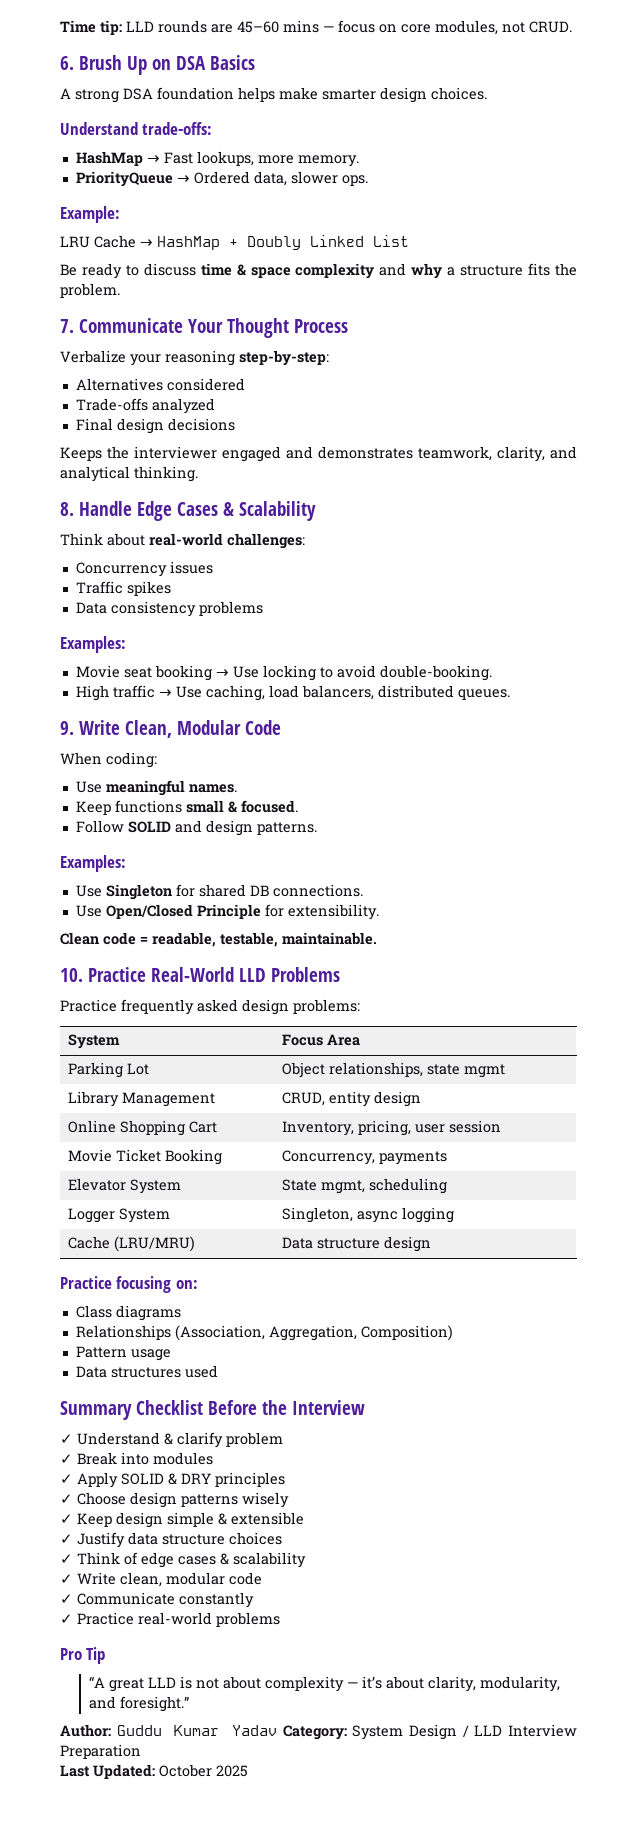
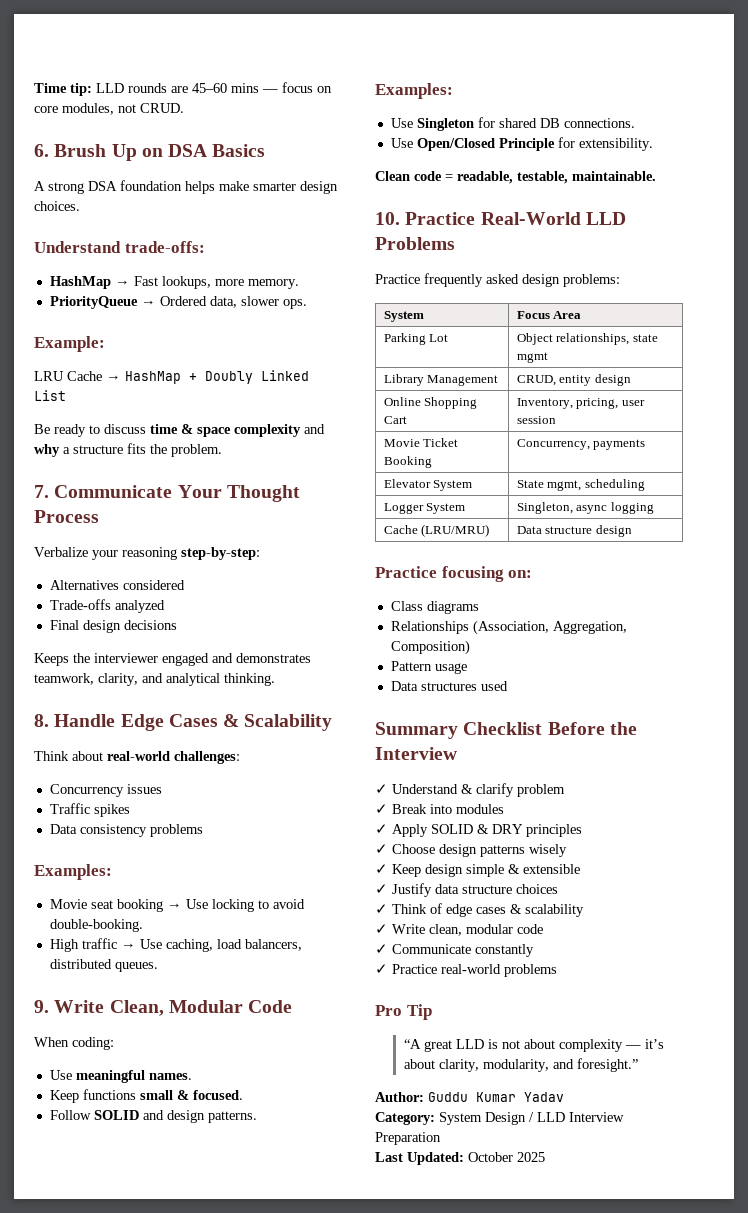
(278, 1730) none -> (564, 1097) //

